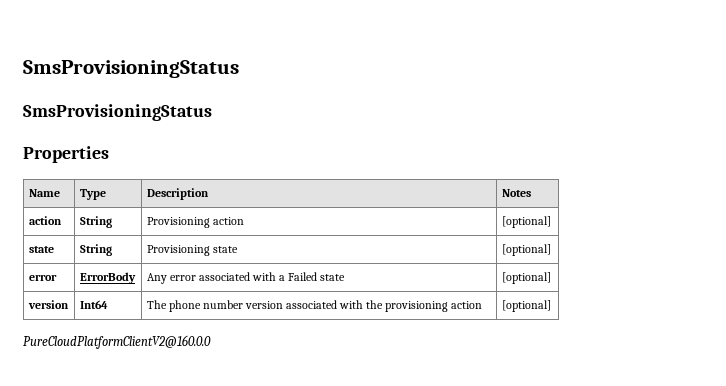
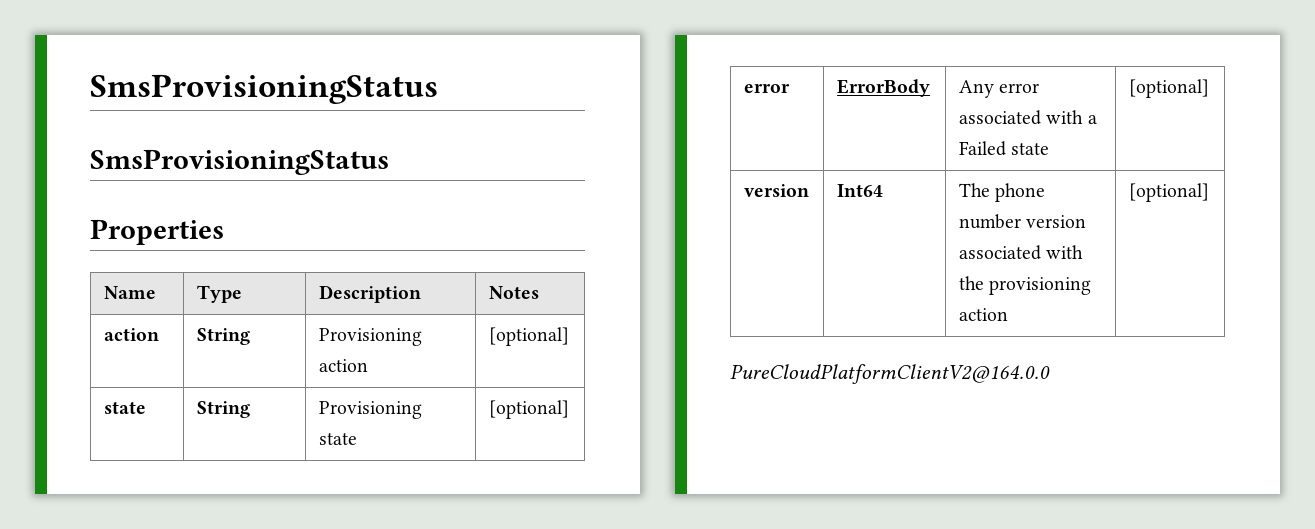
[23,335,211,349] PureCloudPlatformClientV2@160.0.0 -> [730,364,1050,384] PureCloudPlatformClientV2@164.0.0

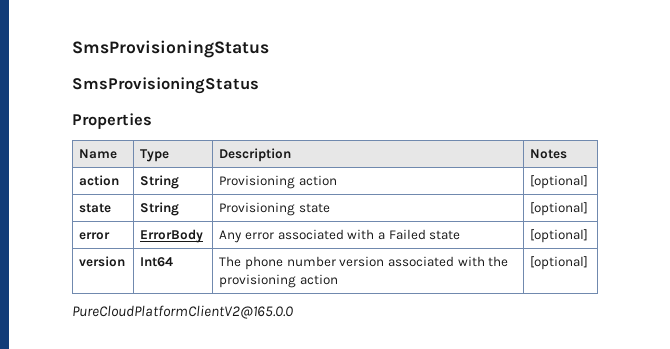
[730,364,1050,384] PureCloudPlatformClientV2@164.0.0 -> [72,305,294,319] PureCloudPlatformClientV2@165.0.0

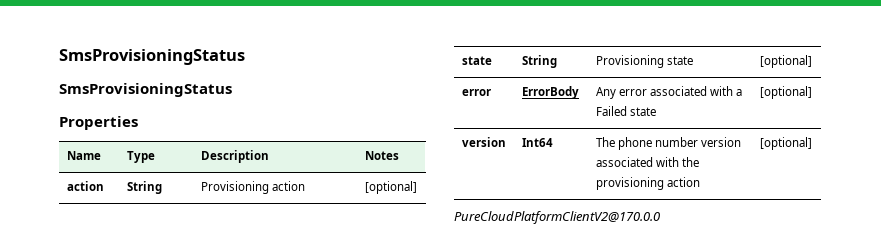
[72,305,294,319] PureCloudPlatformClientV2@165.0.0 -> [454,211,660,224] PureCloudPlatformClientV2@170.0.0

